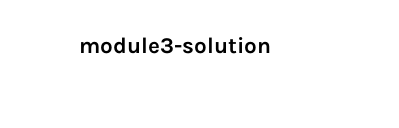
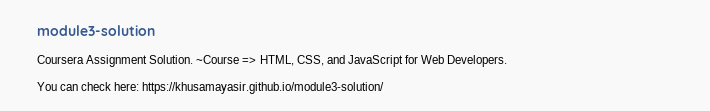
(271, 45) none -> [37,55,508,67] [37,82,385,94] // Coursera Assignment Solution. ~Course => HTML, CSS, and JavaScript for Web Developers. // You can check here: https://khusamayasir.github.io/module3-solution/

